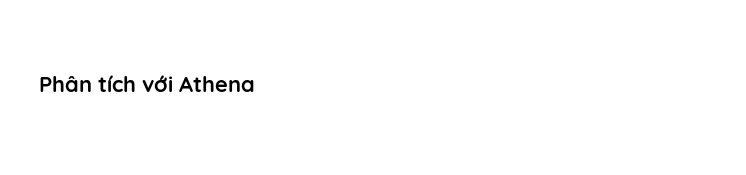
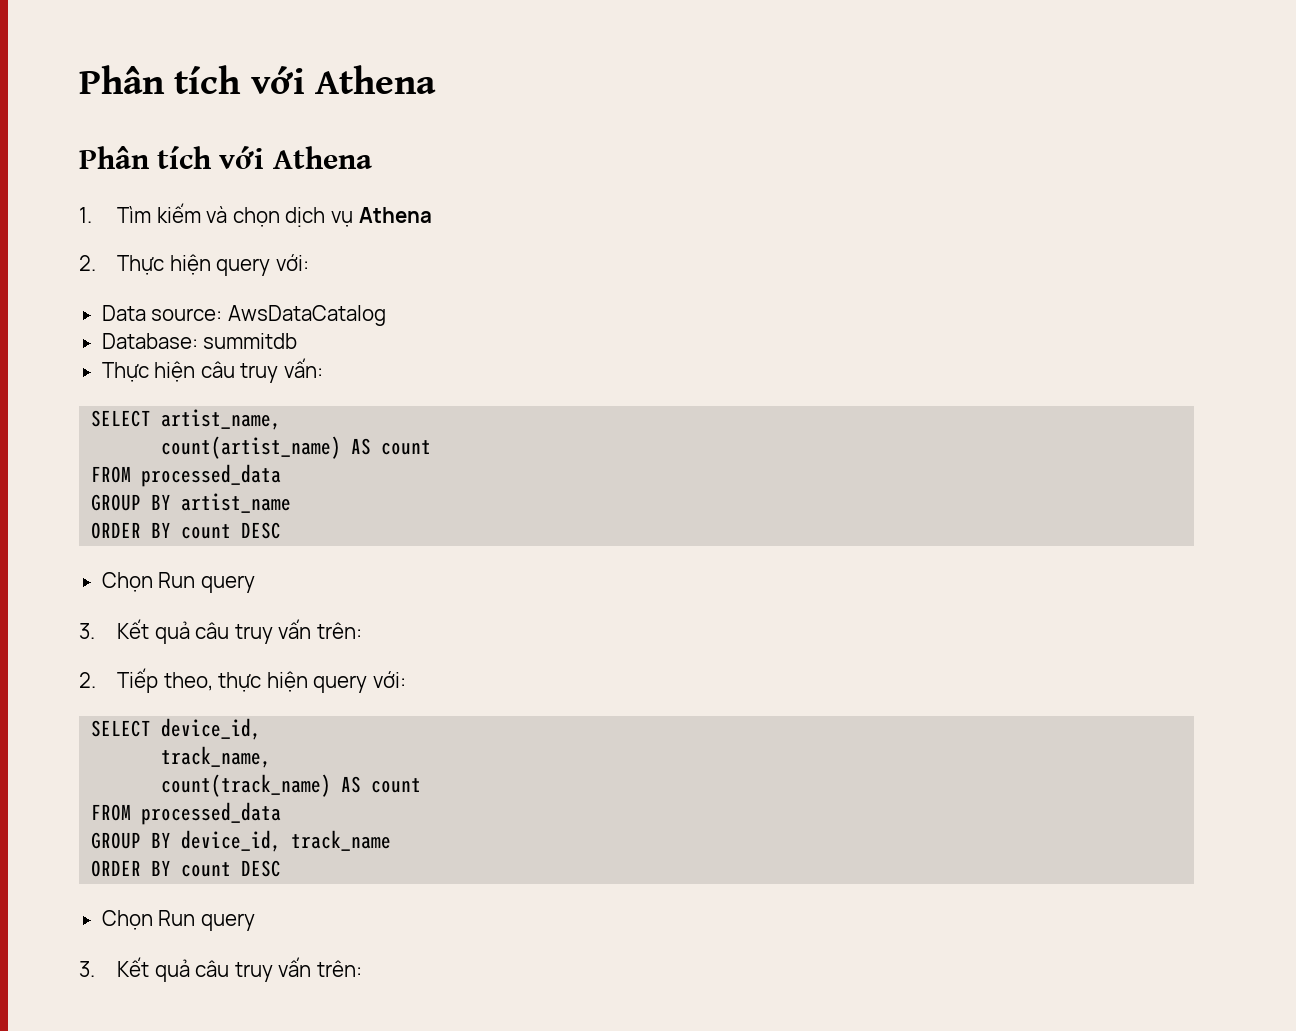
[39,75,255,92] Phân tích với Athena -> [79,65,436,94] [79,146,372,169] [79,203,432,227] [79,254,309,276] [101,305,386,326] [101,333,298,349] [101,358,323,383] [91,409,282,430] [161,436,432,459] [91,464,282,487] [91,493,292,513] [91,522,282,539] [101,572,255,593] [79,619,362,644] [79,668,406,693] [91,718,262,740] [161,746,272,768] [161,774,422,797] [91,802,282,825] [91,830,392,852] [91,860,282,877] [101,910,255,931] [79,957,362,982] Phân tích với Athena // Phân tích với Athena // 1. Tìm kiếm và chọn dịch vụ Athena // 2. Thực hiện query với: // Data source: AwsDataCatalog // Database: summitdb // Thực hiện câu truy vấn: // SELECT artist_name, // count(artist_name) AS count // FROM processed_data // GROUP BY artist_name // ORDER BY count DESC // Chọn Run query // 3. Kết quả câu truy vấn trên: // 2. Tiếp theo, thực hiện query với: // SELECT device_id, // track_name, // count(track_name) AS count // FROM processed_data // GROUP BY device_id, track_name // ORDER BY count DESC // Chọn Run query // 3. Kết quả câu truy vấn trên:

